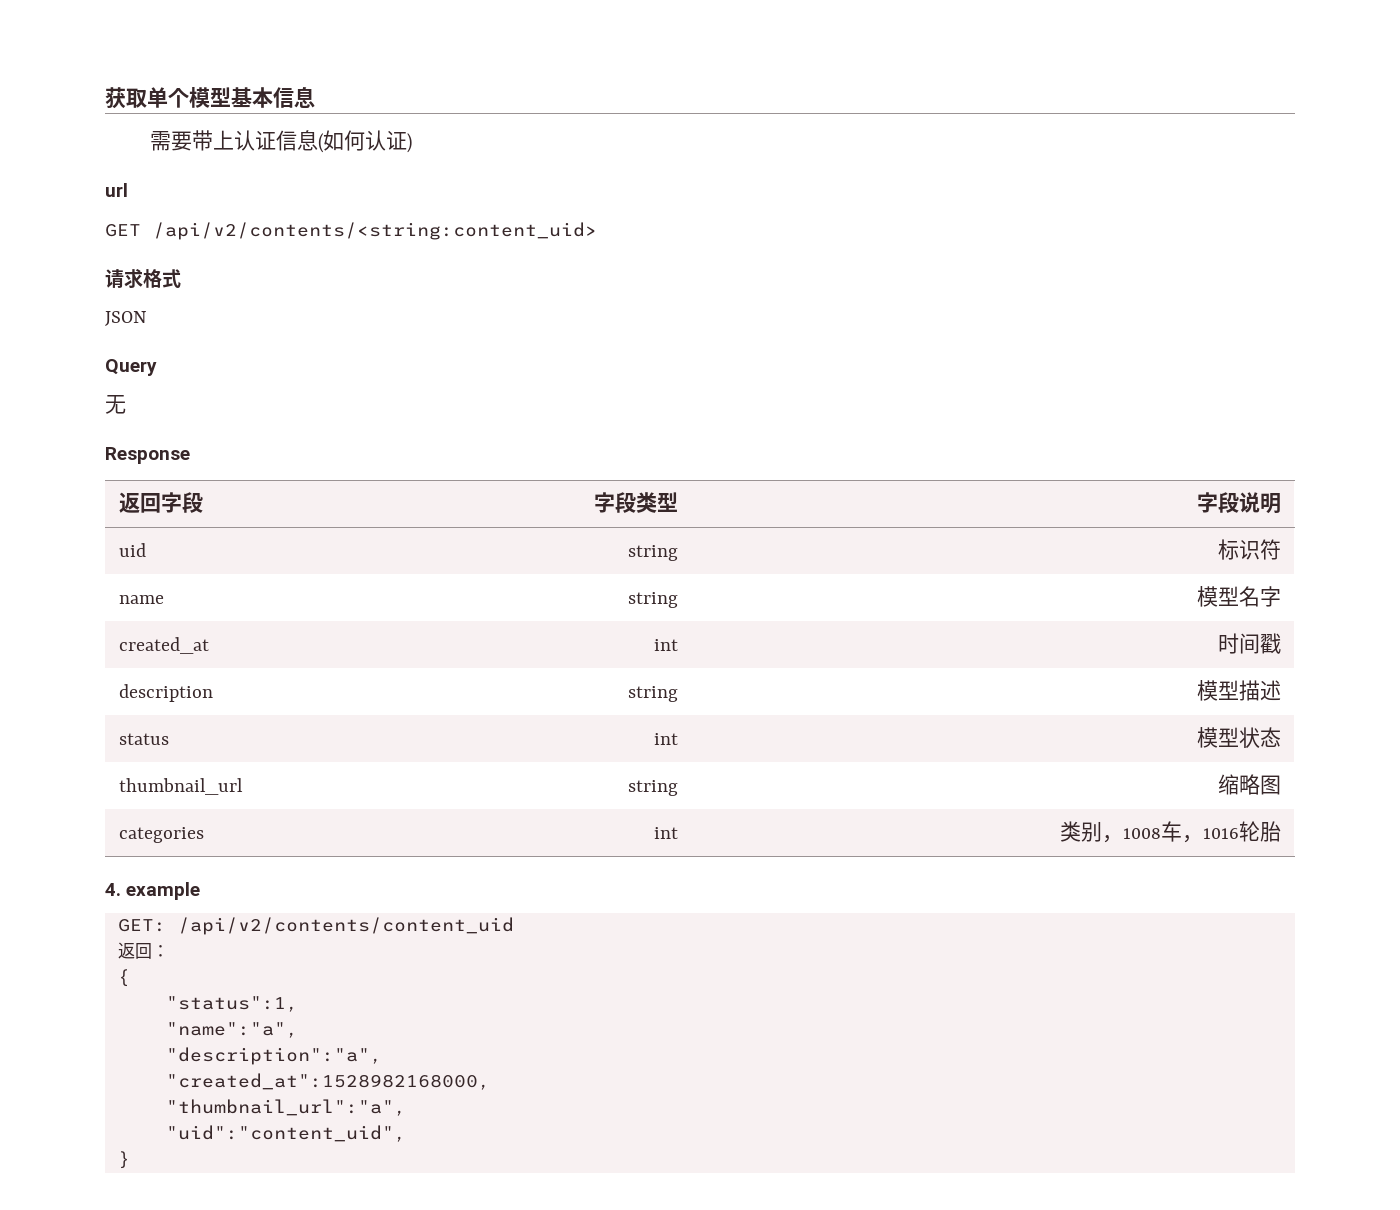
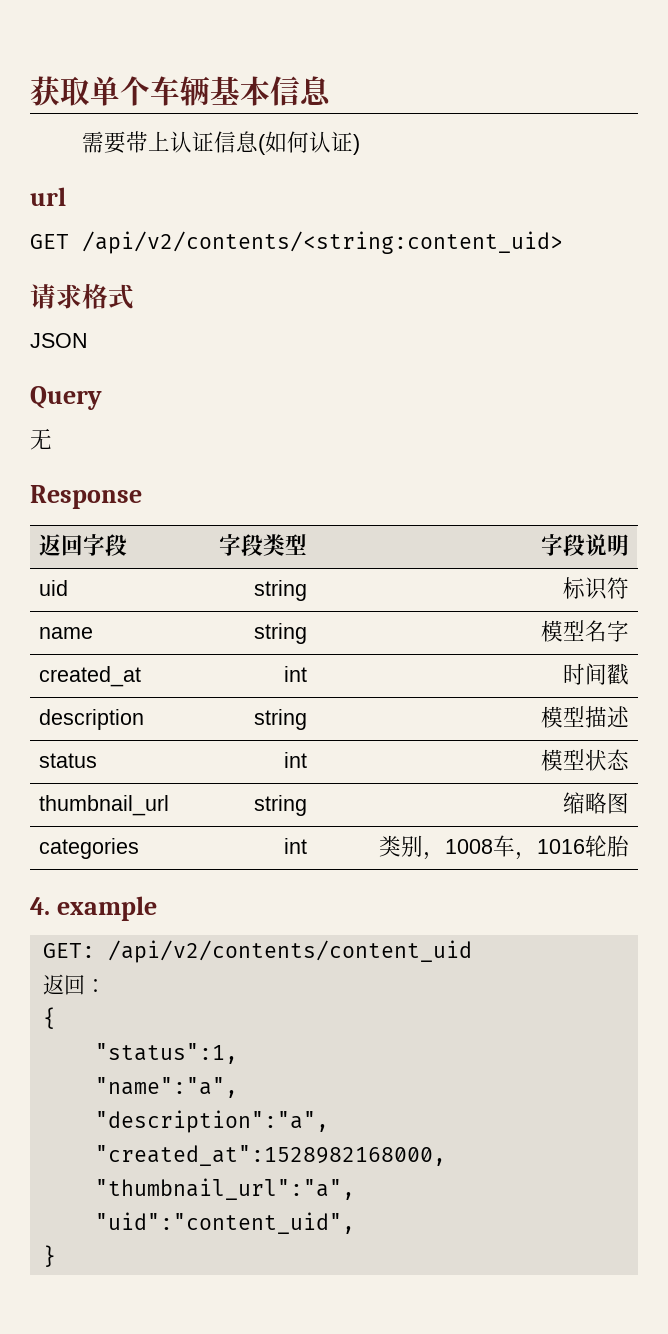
[189,87,231,108] 模型 -> [150,76,210,106] 车辆

